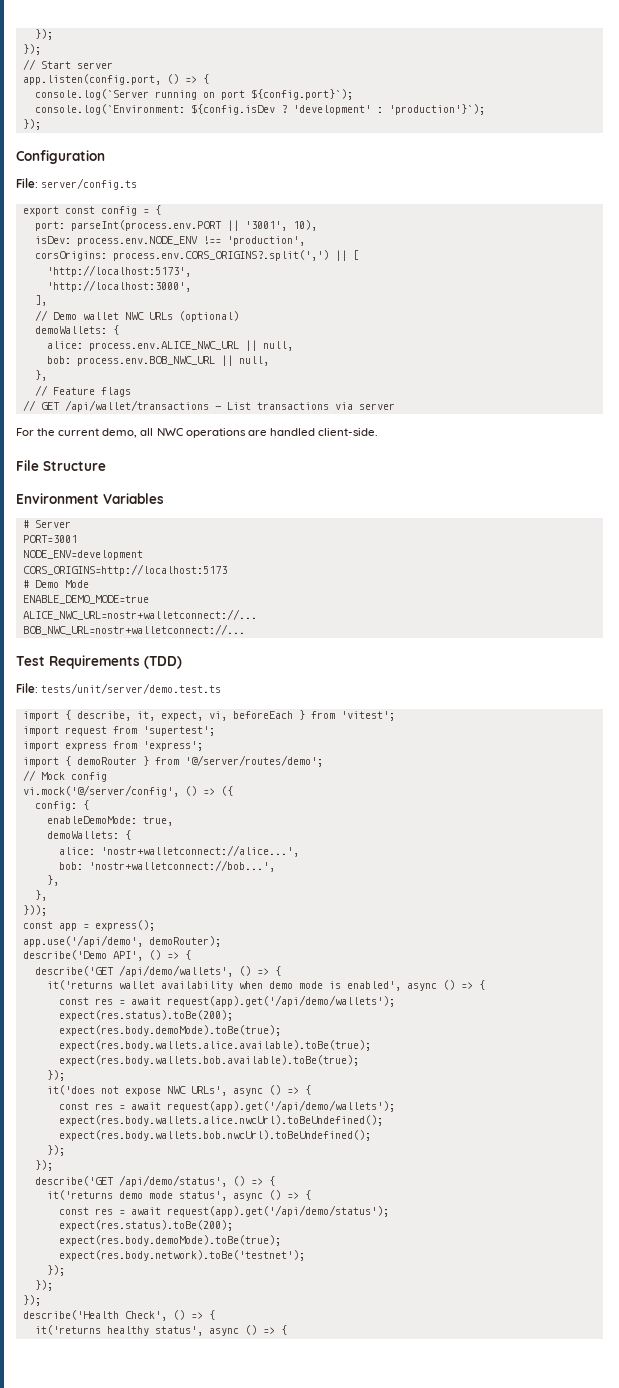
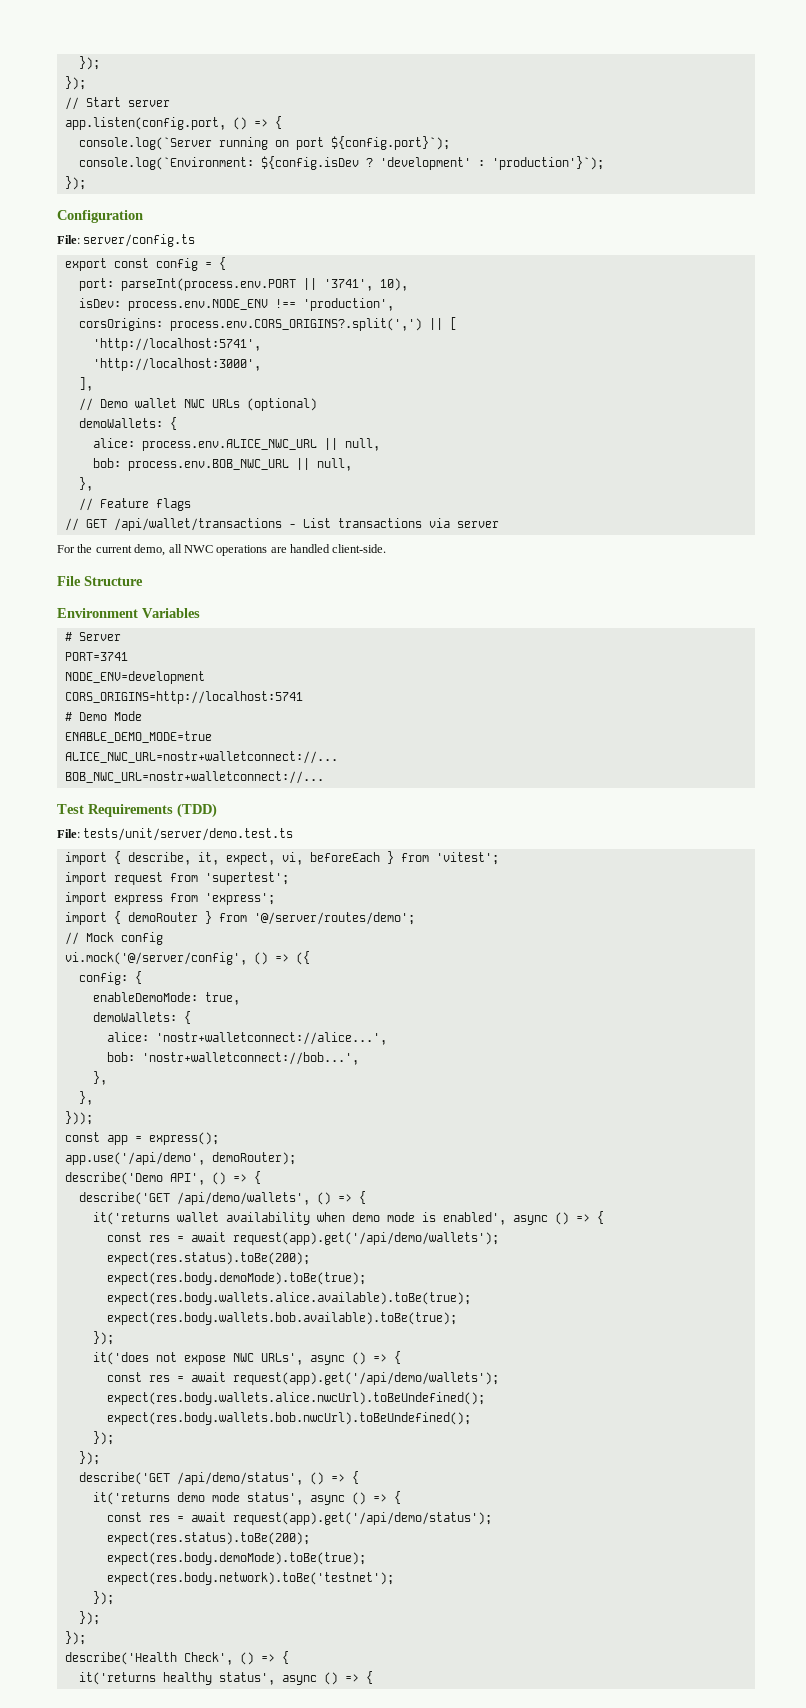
[244,221,287,231] '3001', -> [323,279,373,291] '3741',
[46,265,191,277] 'http://localhost:5173', -> [92,338,261,351] 'http://localhost:5741',
[22,535,77,543] PORT=3001 -> [64,652,128,661] PORT=3741
[22,564,227,576] CORS_ORIGINS=http://localhost:5173 -> [64,691,303,704] CORS_ORIGINS=http://localhost:5741

